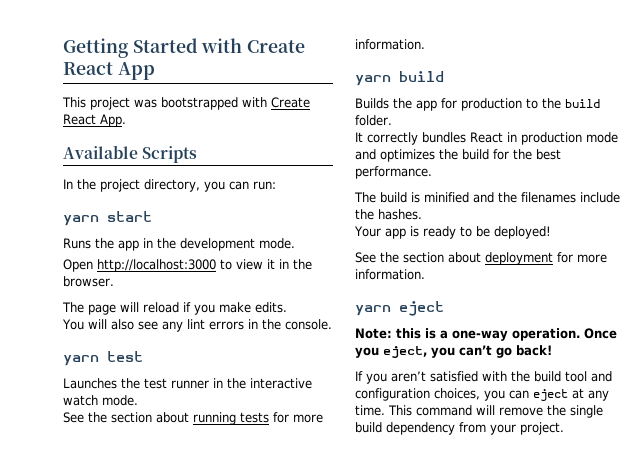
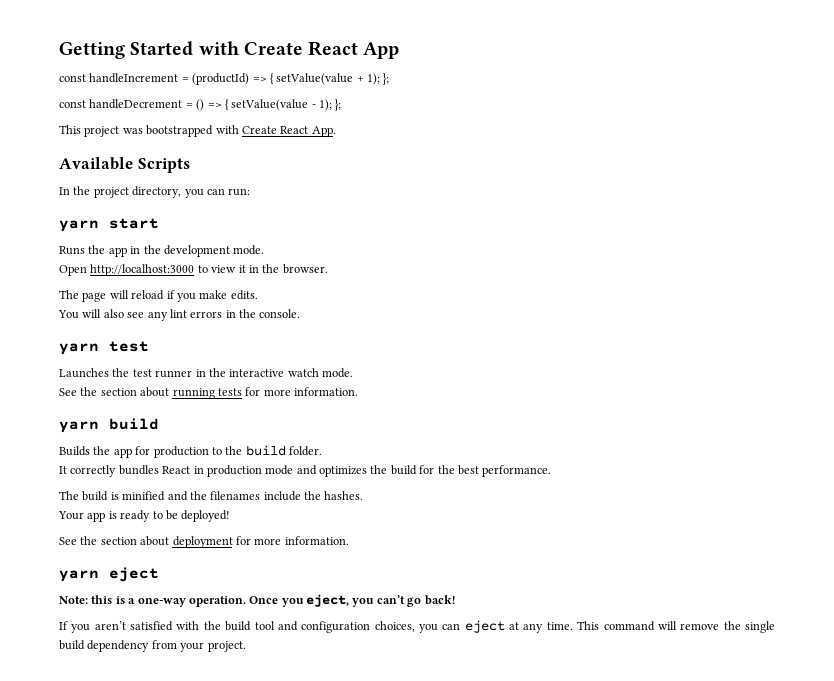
(155, 71) none -> [59,73,390,85] [59,99,342,111] // const handleIncrement = (productId) => { setValue(value + 1); }; // const handleDecrement = () => { setValue(value - 1); };

